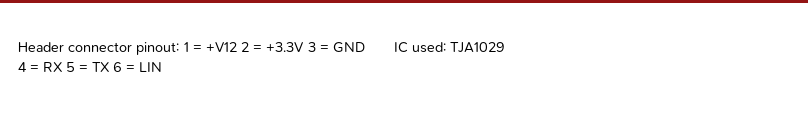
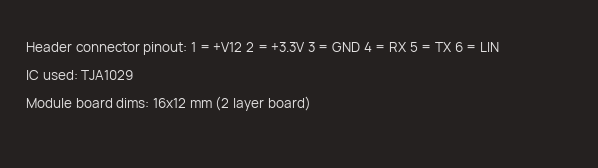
(505, 47) none -> [26,96,311,111] // Module board dims: 16x12 mm (2 layer board)

